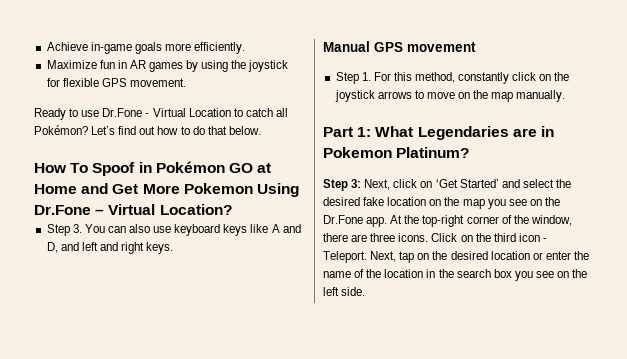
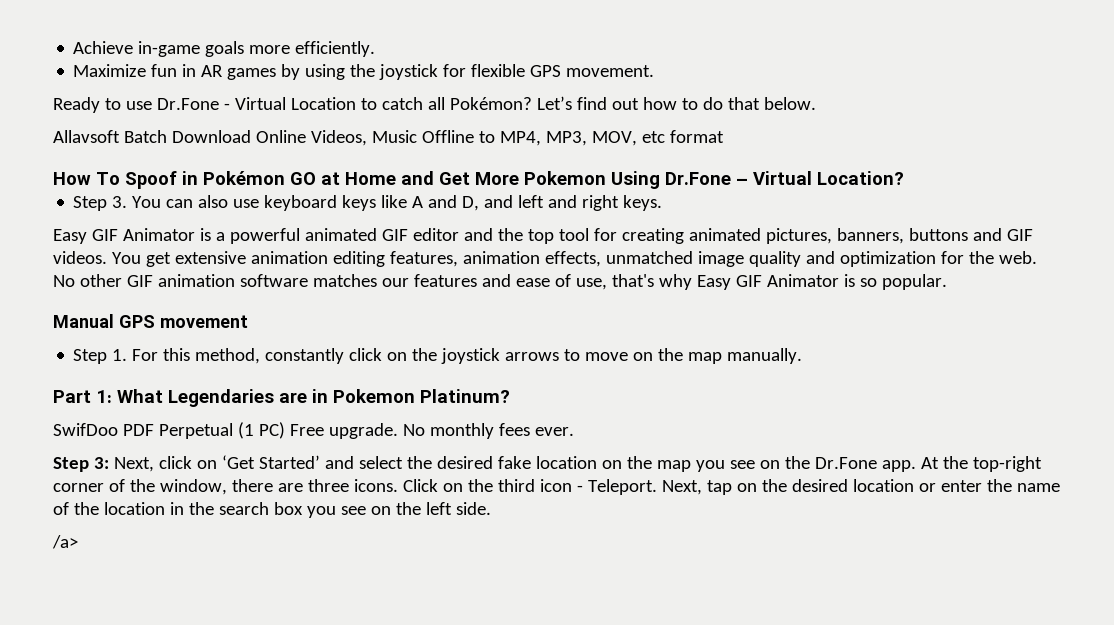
(261, 130) none -> [53,130,724,146] // Allavsoft Batch Download Online Videos, Music Offline to MP4, MP3, MOV, etc format
(174, 248) none -> [53,228,1033,244] [53,251,1037,267] [53,274,947,290] // Easy GIF Animator is a powerful animated GIF editor and the top tool for creating animated pictures, banners, buttons and GIF videos. You get extensive animation editing features, animation effects, unmatched image quality and optimization for the web. No other GIF animation software matches our features and ease of use, that's why Easy GIF Animator is so popular.
(470, 152) none -> [53,422,574,439] // SwifDoo PDF Perpetual (1 PC) Free upgrade. No monthly fees ever.
(366, 291) none -> [52,535,78,549] // /a>

